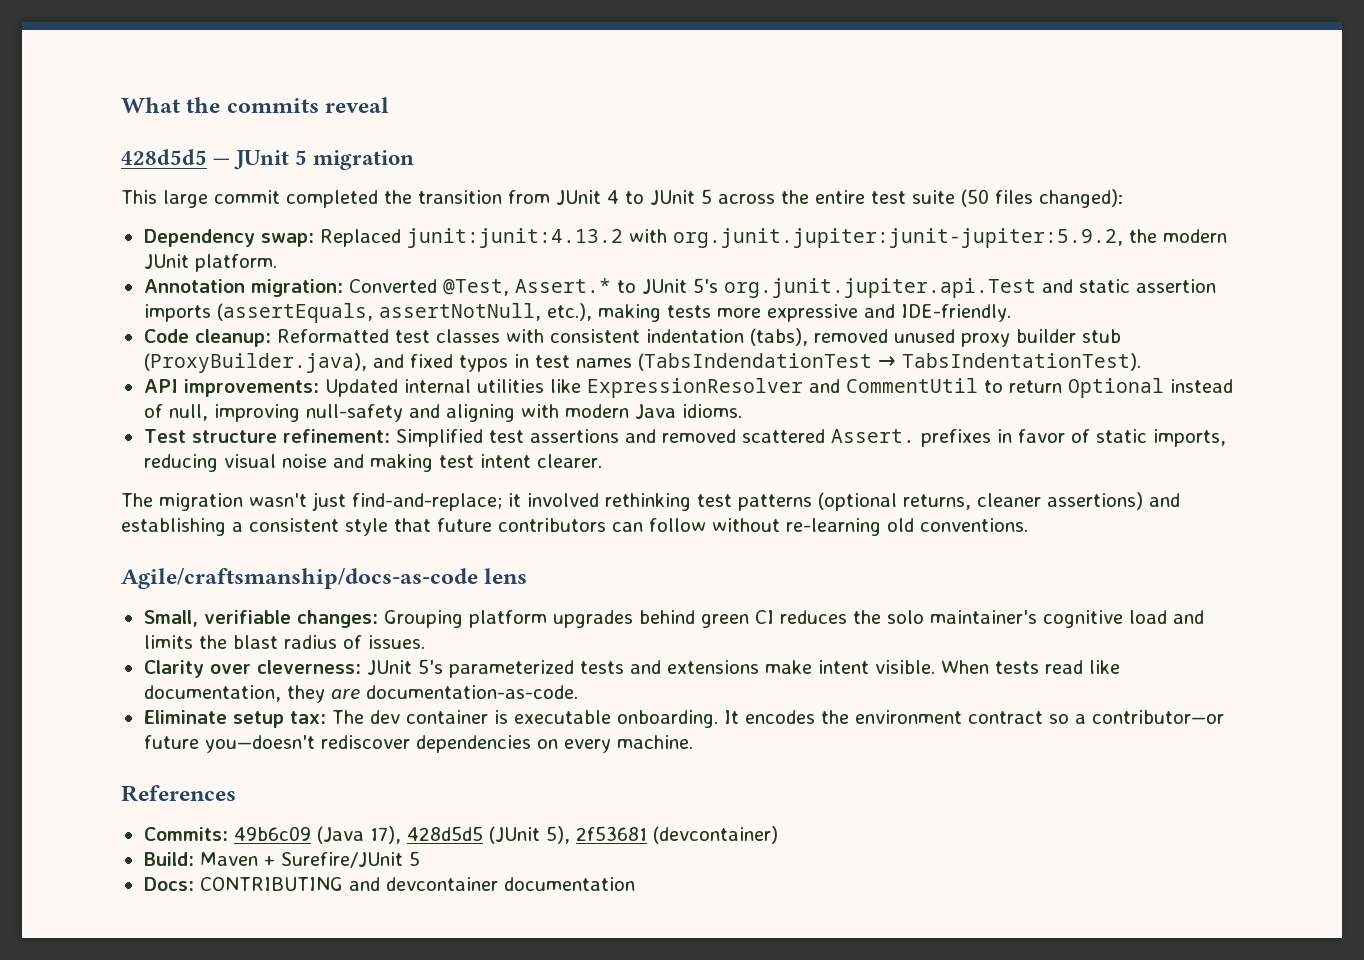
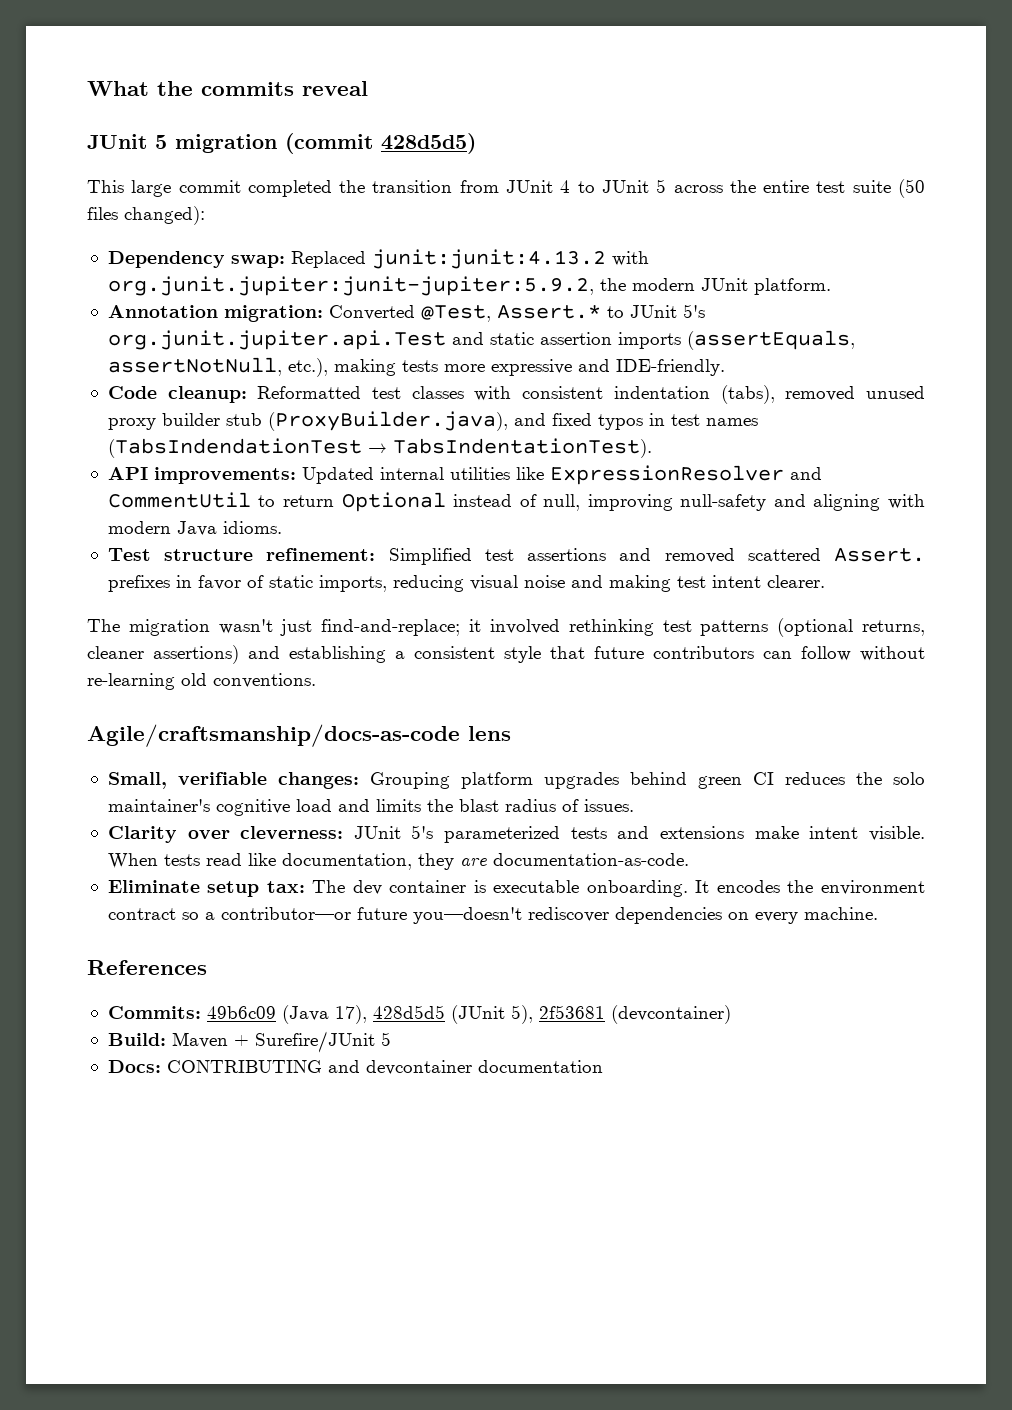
[121,149,231,165] 428d5d5 — -> (368, 88) none
(415, 160) none -> [285,133,476,154] (commit 428d5d5)

